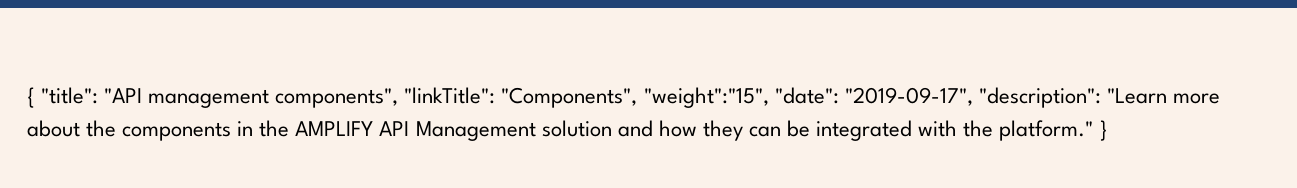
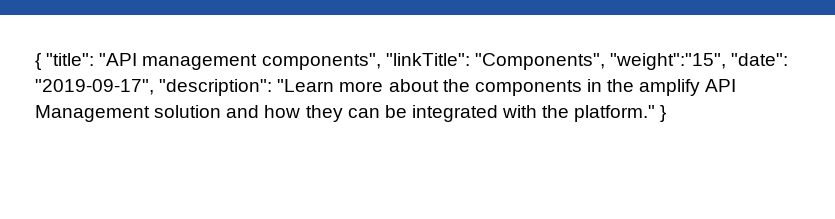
[295,121,374,136] AMPLIFY -> [639,79,701,96] amplify

